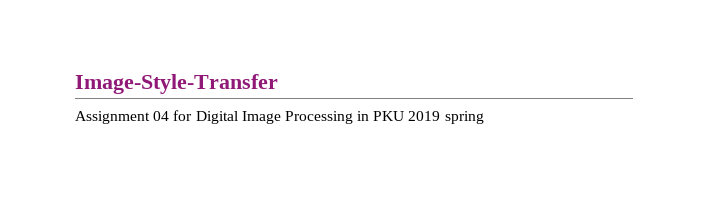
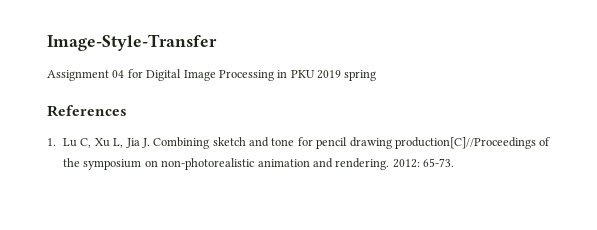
(484, 117) none -> [47,105,127,117] [47,137,551,149] [63,158,455,170] // References // 1. Lu C, Xu L, Jia J. Combining sketch and tone for pencil drawing production[C]//Proceedings of the symposium on non-photorealistic animation and rendering. 2012: 65-73.

